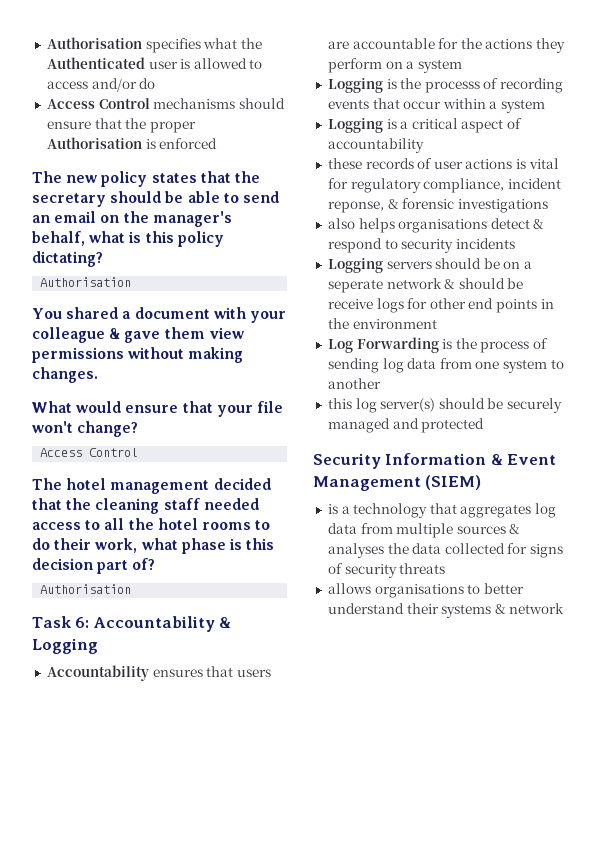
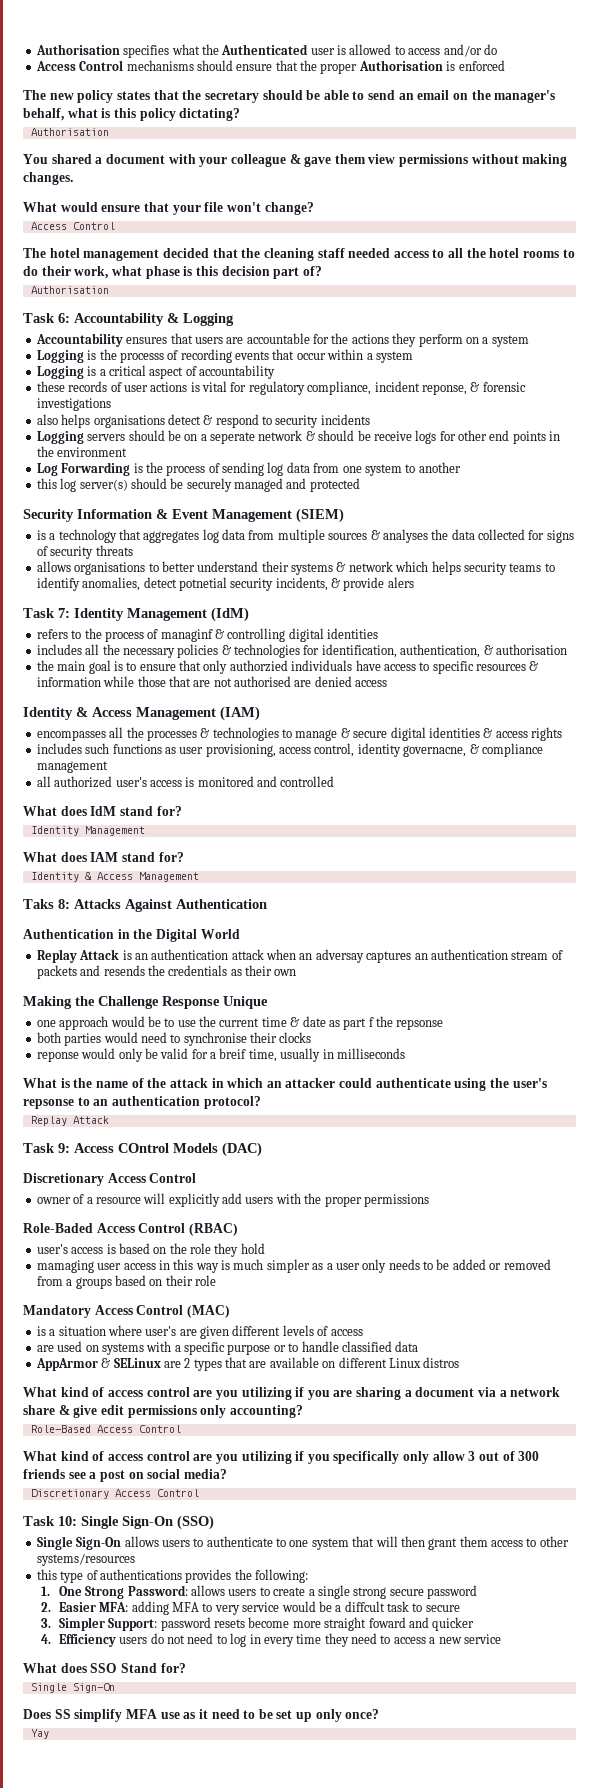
(565, 608) none -> [395,561,555,575] [36,577,414,591] [23,607,249,622] [36,628,379,642] [36,644,567,658] [36,660,539,674] [36,676,388,687] [23,706,260,721] [36,727,562,741] [36,743,543,757] [36,761,108,773] [36,776,335,788] [23,806,182,816] [30,826,145,836] [23,852,184,862] [30,872,199,882] [23,899,267,912] [23,929,240,942] [36,949,563,963] [36,965,297,979] [23,996,268,1009] [36,1016,444,1030] [36,1032,312,1046] [36,1048,405,1062] [23,1078,547,1091] [23,1096,261,1109] [30,1116,109,1126] [23,1142,262,1157] [23,1173,197,1186] [36,1193,429,1207] [23,1223,238,1236] [36,1243,265,1257] [36,1259,551,1273] [36,1275,216,1289] [23,1305,230,1318] [36,1325,363,1339] [36,1341,419,1355] [35,1357,460,1371] [23,1387,561,1400] [23,1405,303,1418] [30,1425,181,1433] [23,1451,540,1464] [23,1469,227,1482] [30,1489,199,1499] [23,1515,214,1530] [36,1536,569,1550] [36,1553,135,1566] [36,1569,308,1583] [40,1585,478,1599] [40,1601,460,1615] [40,1617,475,1631] [40,1633,501,1647] [23,1663,186,1673] [30,1683,115,1693] [23,1709,380,1722] [30,1729,49,1739] which helps security teams to identify anomalies, detect potnetial security incidents, & provide alers // Task 7: Identity Management (IdM) // refers to the process of managinf & controlling digital identities // includes all the necessary policies & technologies for identification, authentication, & authorisation // the main goal is to ensure that only authorzied individuals have access to specific resources & information while those that are not authorised are denied access // Identity & Access Management (IAM) // encompasses all the processes & technologies to manage & secure digital identities & access rights // includes such functions as user provisioning, access control, identity governacne, & compliance management // all authorized user's access is monitored and controlled // What does IdM stand for? // Identity Management // What does IAM stand for? // Identity & Access Management // Taks 8: Attacks Against Authentication // Authentication in the Digital World // Replay Attack is an authentication attack when an adversay captures an authentication stream of packets and resends the credentials as their own // Making the Challenge Response Unique // one approach would be to use the current time & date as part f the repsonse // both parties would need to synchronise their clocks // reponse would only be valid for a breif time, usually in milliseconds // What is the name of the attack in which an attacker could authenticate using the user's repsonse to an authentication protocol? // Replay Attack // Task 9: Access COntrol Models (DAC) // Discretionary Access Control // owner of a resource will explicitly add users with the proper permissions // Role-Baded Access Control (RBAC) // user's access is based on the role they hold // mamaging user access in this way is much simpler as a user only needs to be added or removed from a groups based on their role // Mandatory Access Control (MAC) // is a situation where user's are given different levels of access // are used on systems with a specific purpose or to handle classified data // AppArmor & SELinux are 2 types that are available on different Linux distros // What kind of access control are you utilizing if you are sharing a document via a network share & give edit permissions only accounting? // Role-Based Access Control // What kind of access control are you utilizing if you specifically only allow 3 out of 300 friends see a post on social media? // Discretionary Access Control // Task 10: Single Sign-On (SSO) // Single Sign-On allows users to authenticate to one system that will then grant them access to other systems/resources // this type of authentications provides the following: // 1. One Strong Password: allows users to create a single strong secure password // 2. Easier MFA: adding MFA to very service would be a diffcult task to secure // 3. Simpler Support: password resets become more straight foward and quicker // 4. Efficiency users do not need to log in every time they need to access a new service // What does SSO Stand for? // Single Sign-On // Does SS simplify MFA use as it need to be set up only once? // Yay

